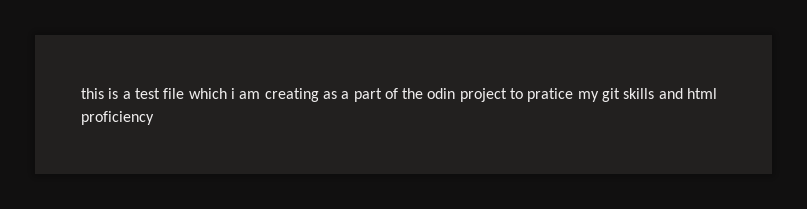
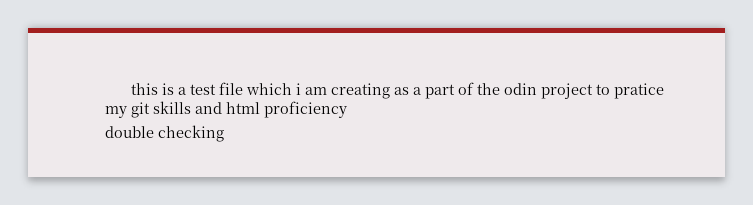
(154, 118) none -> [105,125,224,142] // double checking

